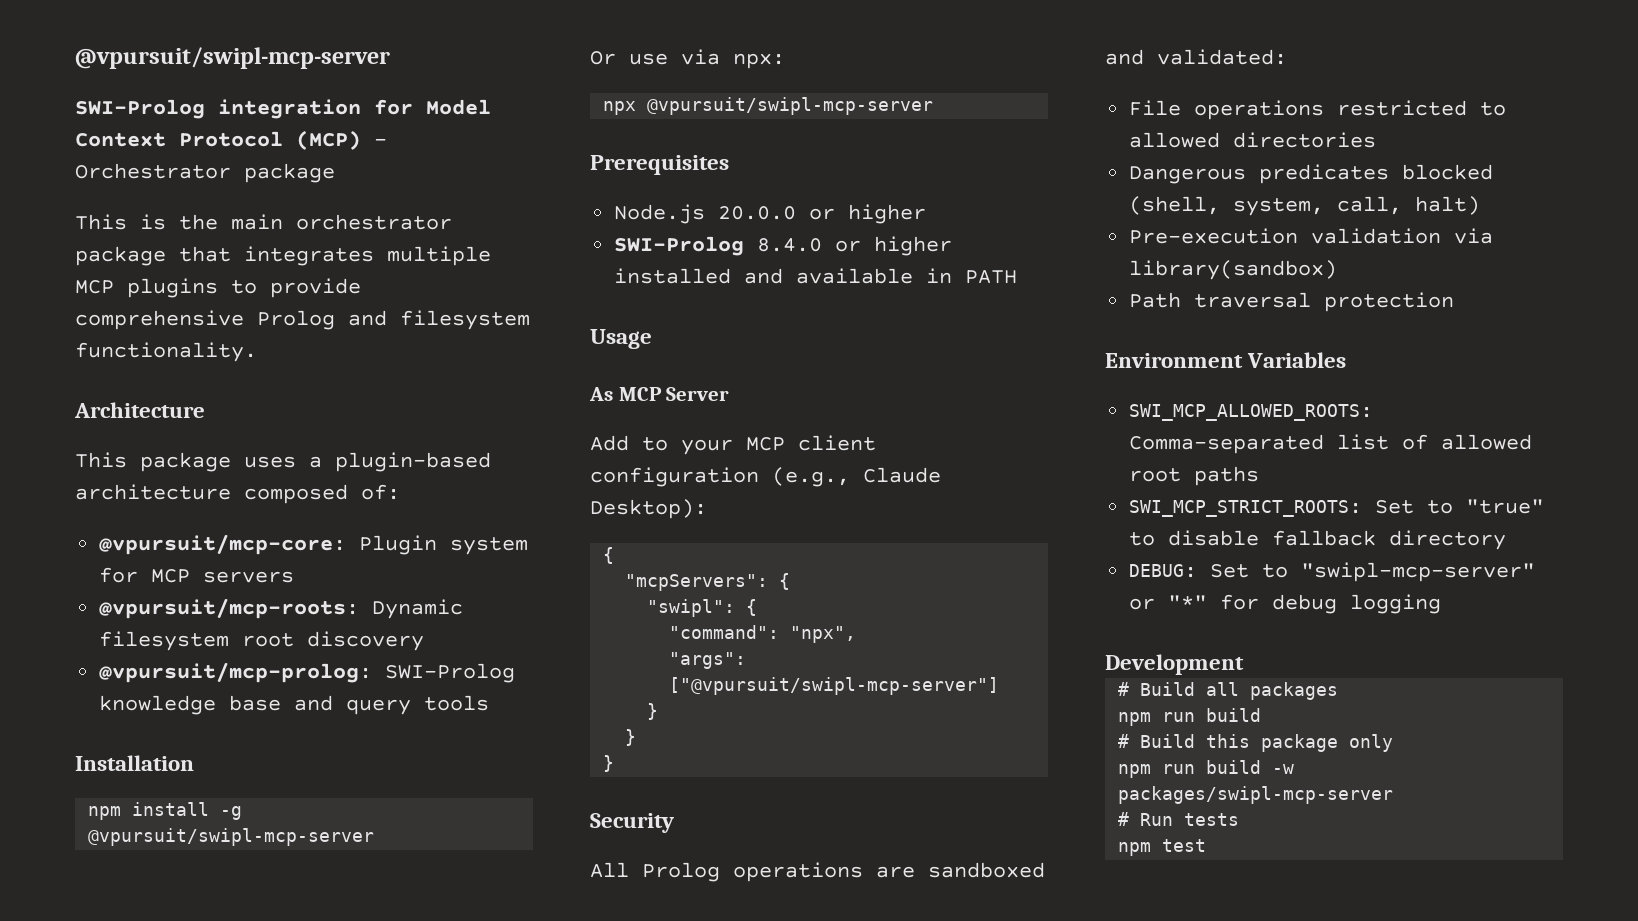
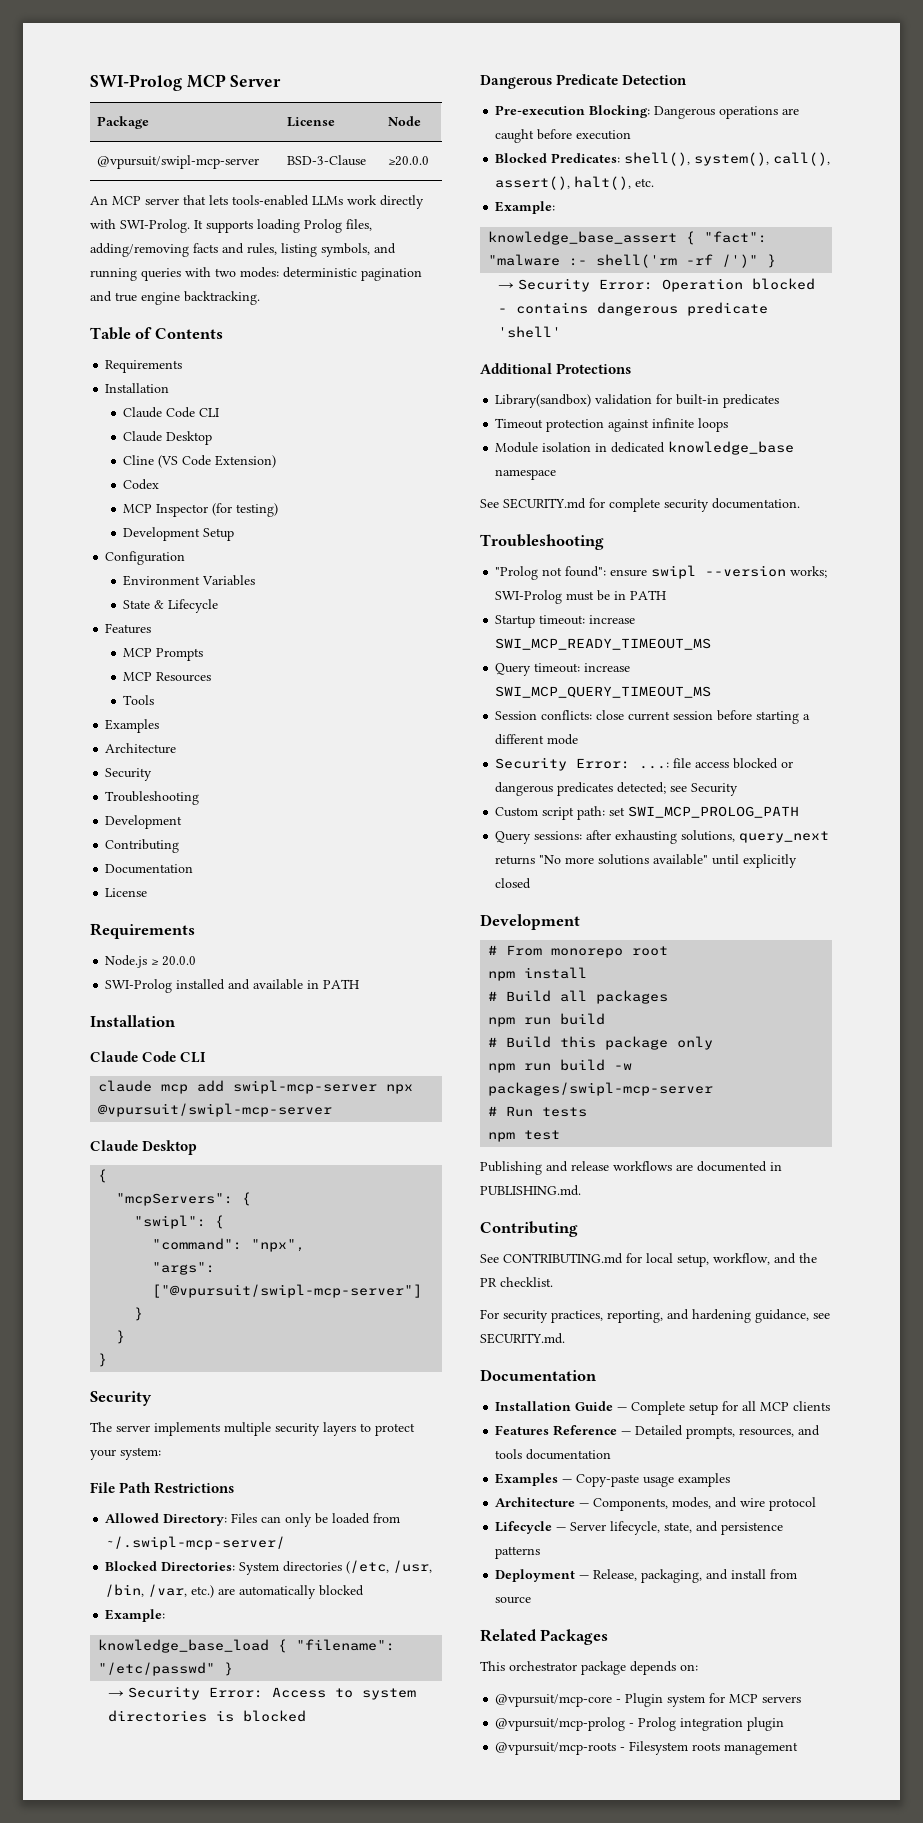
[75,47,390,69] [75,99,491,119] [75,130,387,150] [75,163,335,183] [75,214,452,230] [75,246,491,266] [75,278,361,298] [75,310,530,330] [75,342,257,362] [74,402,205,418] [75,452,491,472] [75,484,400,504] [99,534,529,555] [99,567,295,583] [99,598,464,619] [99,631,425,651] [99,662,516,683] [99,695,490,715] [75,755,194,771] [88,802,243,820] [88,828,375,846] [590,49,785,69] [603,97,934,115] [590,155,729,175] @vpursuit/swipl-mcp-server // SWI-Prolog integration for Model Context Protocol (MCP) - Orchestrator package // This is the main orchestrator package that integrates multiple MCP plugins to provide comprehensive Prolog and filesystem functionality. // Architecture // This package uses a plugin-based architecture composed of: // @vpursuit/mcp-core: Plugin system for MCP servers // @vpursuit/mcp-roots: Dynamic filesystem root discovery // @vpursuit/mcp-prolog: SWI-Prolog knowledge base and query tools // Installation // npm install -g @vpursuit/swipl-mcp-server // Or use via npx: // npx @vpursuit/swipl-mcp-server // Prerequisites -> [90,74,282,91] [96,116,149,129] [286,117,335,127] [387,116,421,126] [96,155,259,169] [286,155,366,166] [387,156,429,166] [90,195,424,209] [90,219,372,233] [90,243,396,257] [90,267,422,281] [90,291,260,305] [90,327,223,340] [105,360,183,373] [105,383,170,393] [123,407,220,418] [123,431,213,445] [123,455,277,468] [123,479,160,490] [123,503,279,517] [123,527,235,541] [105,551,186,565] [123,575,256,586] [123,599,219,613] [105,623,152,634] [123,648,204,661] [123,672,212,682] [123,695,155,705] [105,719,160,733] [105,743,177,754] [105,768,153,781] [105,791,200,805] [105,815,183,829] [105,839,180,853] [105,864,194,874] [105,888,148,897] [90,923,195,939] SWI-Prolog MCP Server // Package | License | Node // @vpursuit/swipl-mcp-server | BSD-3-Clause | ≥20.0.0 // An MCP server that lets tools-enabled LLMs work directly with SWI‑Prolog. It supports loading Prolog files, adding/removing facts and rules, listing symbols, and running queries with two modes: deterministic pagination and true engine backtracking. // Table of Contents // Requirements // Installation // Claude Code CLI // Claude Desktop // Cline (VS Code Extension) // Codex // MCP Inspector (for testing) // Development Setup // Configuration // Environment Variables // State & Lifecycle // Features // MCP Prompts // MCP Resources // Tools // Examples // Architecture // Security // Troubleshooting // Development // Contributing // Documentation // License // Requirements
(706, 214) none -> [151,959,160,965] ≥
[809,204,927,224] [614,236,953,256] or higher // SWI-Prolog 8.4.0 or higher -> [105,979,173,993] // SWI‑Prolog
[590,329,652,349] [589,387,730,401] [590,435,876,455] [590,467,941,487] [590,499,707,519] Usage // As MCP Server // Add to your MCP client configuration (e.g., Claude Desktop): -> [90,1015,176,1027] [90,1051,207,1063] [98,1080,414,1094] [98,1103,333,1117] [90,1140,198,1155] Installation // Claude Code CLI // claude mcp add swipl-mcp-server npx @vpursuit/swipl-mcp-server // Claude Desktop
[590,862,1045,882] [1105,49,1287,65] [1129,100,1507,120] [1129,132,1377,148] [1129,164,1494,184] [1129,196,1481,216] [1129,228,1494,244] [1129,260,1338,280] [1129,292,1455,312] [1105,352,1347,368] [1129,404,1374,421] [1129,434,1533,454] [1129,466,1260,486] [1129,499,1545,517] [1129,530,1507,550] [1129,562,1536,582] [1129,594,1442,614] [1105,654,1244,675] All Prolog operations are sandboxed and validated: // File operations restricted to allowed directories // Dangerous predicates blocked (shell, system, call, halt) // Pre-execution validation via library(sandbox) // Path traversal protection // Environment Variables // SWI_MCP_ALLOWED_ROOTS: Comma-separated list of allowed root paths // SWI_MCP_STRICT_ROOTS: Set to "true" to disable fallback directory // DEBUG: Set to "swipl-mcp-server" or "*" for debug logging // Development -> [90,1422,415,1436] [90,1447,161,1460] [90,1482,235,1494] [105,1513,401,1527] [105,1536,286,1550] [105,1560,433,1575] [105,1584,365,1599] [105,1609,166,1622] [98,1639,396,1653] [98,1662,234,1676] [108,1686,417,1700] [108,1710,307,1722] [480,74,688,89] [495,105,800,119] [495,129,632,143] [495,152,831,166] [495,176,655,190] [495,201,556,214] [488,231,768,245] [488,254,777,268] [498,278,816,292] [498,302,769,316] [498,326,562,338] [480,363,632,374] [495,394,780,408] [495,418,729,432] [495,441,795,455] [495,469,557,480] [480,498,800,512] [480,534,604,550] [495,565,828,580] [495,590,667,604] [495,615,636,628] [495,638,712,650] [495,663,631,676] [495,686,712,698] [495,710,811,724] [495,734,579,745] [495,757,794,771] [495,782,739,796] [495,806,800,820] [495,830,830,844] [495,854,798,868] [495,878,532,889] [480,914,580,930] [488,945,669,958] [488,967,588,981] The server implements multiple security layers to protect your system: // File Path Restrictions // Allowed Directory: Files can only be loaded from ~/.swipl-mcp-server/ // Blocked Directories: System directories (/etc, /usr, /bin, /var, etc.) are automatically blocked // Example: // knowledge_base_load { "filename": "/etc/passwd" } // → Security Error: Access to system directories is blocked // Dangerous Predicate Detection // Pre-execution Blocking: Dangerous operations are caught before execution // Blocked Predicates: shell(), system(), call(), assert(), halt(), etc. // Example: // knowledge_base_assert { "fact": "malware :- shell('rm -rf /')" } // → Security Error: Operation blocked - contains dangerous predicate 'shell' // Additional Protections // Library(sandbox) validation for built-in predicates // Timeout protection against infinite loops // Module isolation in dedicated knowledge_base namespace // See SECURITY.md for complete security documentation. // Troubleshooting // "Prolog not found": ensure swipl --version works; SWI‑Prolog must be in PATH // Startup timeout: increase SWI_MCP_READY_TIMEOUT_MS // Query timeout: increase SWI_MCP_QUERY_TIMEOUT_MS // Session conflicts: close current session before starting a different mode // Security Error: ...: file access blocked or dangerous predicates detected; see Security // Custom script path: set SWI_MCP_PROLOG_PATH // Query sessions: after exhausting solutions, query_next returns "No more solutions available" until explicitly closed // Development // # From monorepo root // npm install
(1207, 845) none -> [480,1161,782,1175] [480,1185,581,1196] [480,1221,578,1237] [480,1253,817,1267] [480,1277,553,1287] [480,1309,830,1323] [480,1333,565,1344] [480,1369,597,1381] [495,1401,831,1415] [495,1425,821,1439] [495,1449,612,1460] [495,1473,731,1487] [495,1497,817,1511] [495,1521,784,1535] [495,1546,541,1559] [495,1569,798,1583] [495,1596,532,1604] [480,1629,609,1645] [480,1661,698,1675] [495,1693,802,1707] [495,1717,785,1731] [495,1741,799,1755] // Publishing and release workflows are documented in PUBLISHING.md. // Contributing // See CONTRIBUTING.md for local setup, workflow, and the PR checklist. // For security practices, reporting, and hardening guidance, see SECURITY.md. // Documentation // Installation Guide — Complete setup for all MCP clients // Features Reference — Detailed prompts, resources, and tools documentation // Examples — Copy-paste usage examples // Architecture — Components, modes, and wire protocol // Lifecycle — Server lifecycle, state, and persistence patterns // Deployment — Release, packaging, and install from source // Related Packages // This orchestrator package depends on: // @vpursuit/mcp-core - Plugin system for MCP servers // @vpursuit/mcp-prolog - Prolog integration plugin // @vpursuit/mcp-roots - Filesystem roots management

